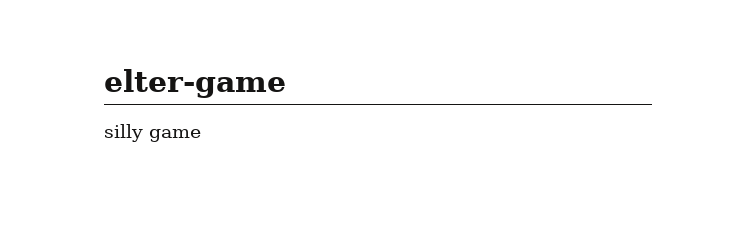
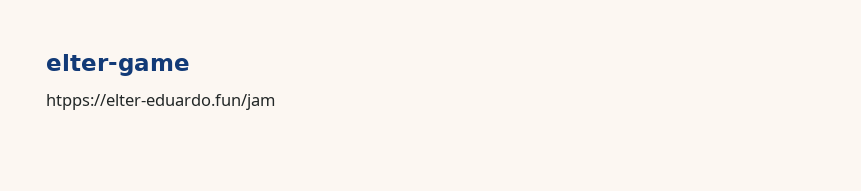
[104,124,201,142] silly game -> [46,94,275,110] htpps://elter-eduardo.fun/jam

